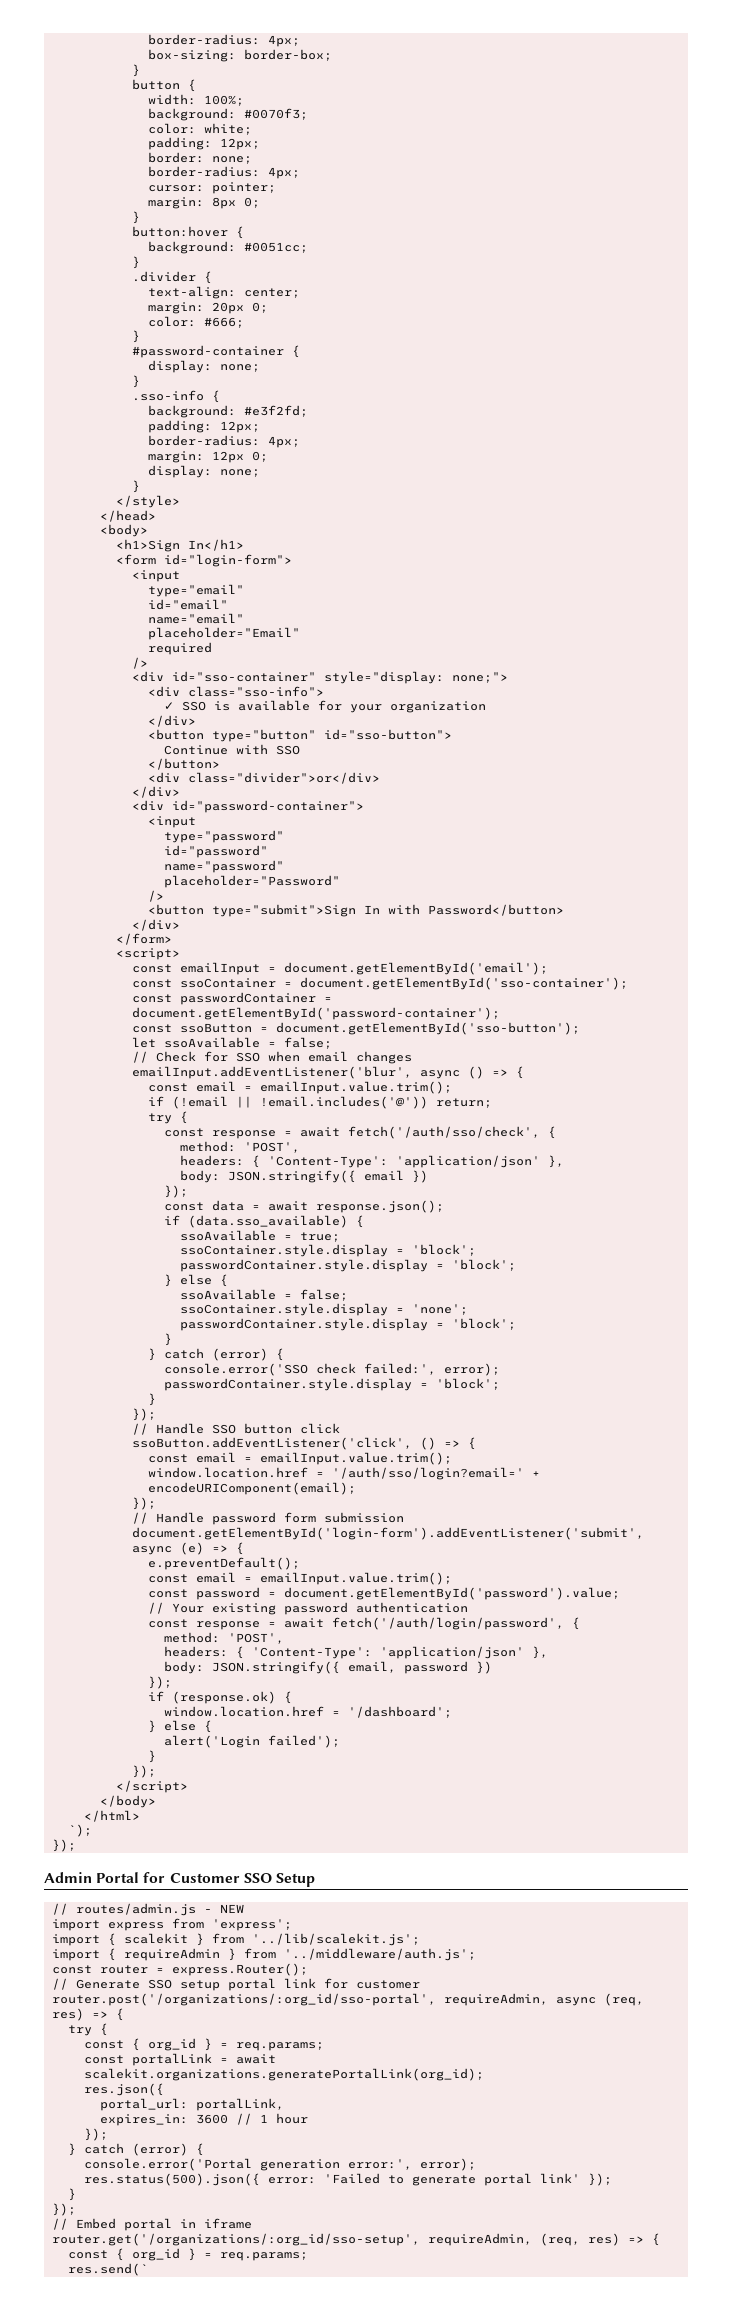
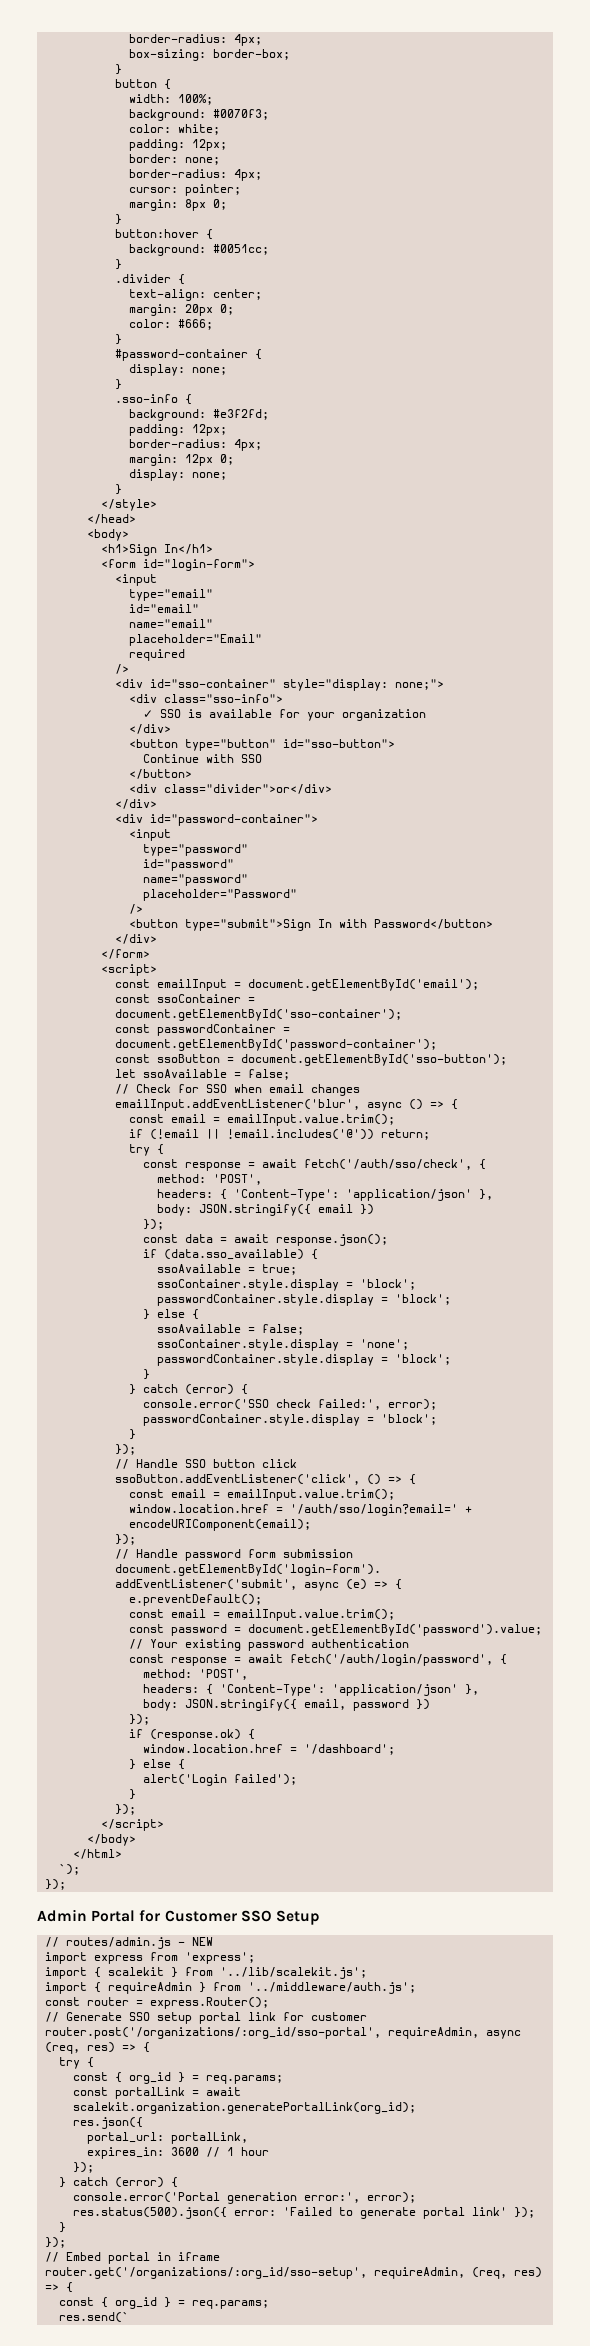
[83,2068,484,2081] scalekit.organizations.generatePortalLink(org_id); -> [72,2102,416,2114] scalekit.organization.generatePortalLink(org_id);

